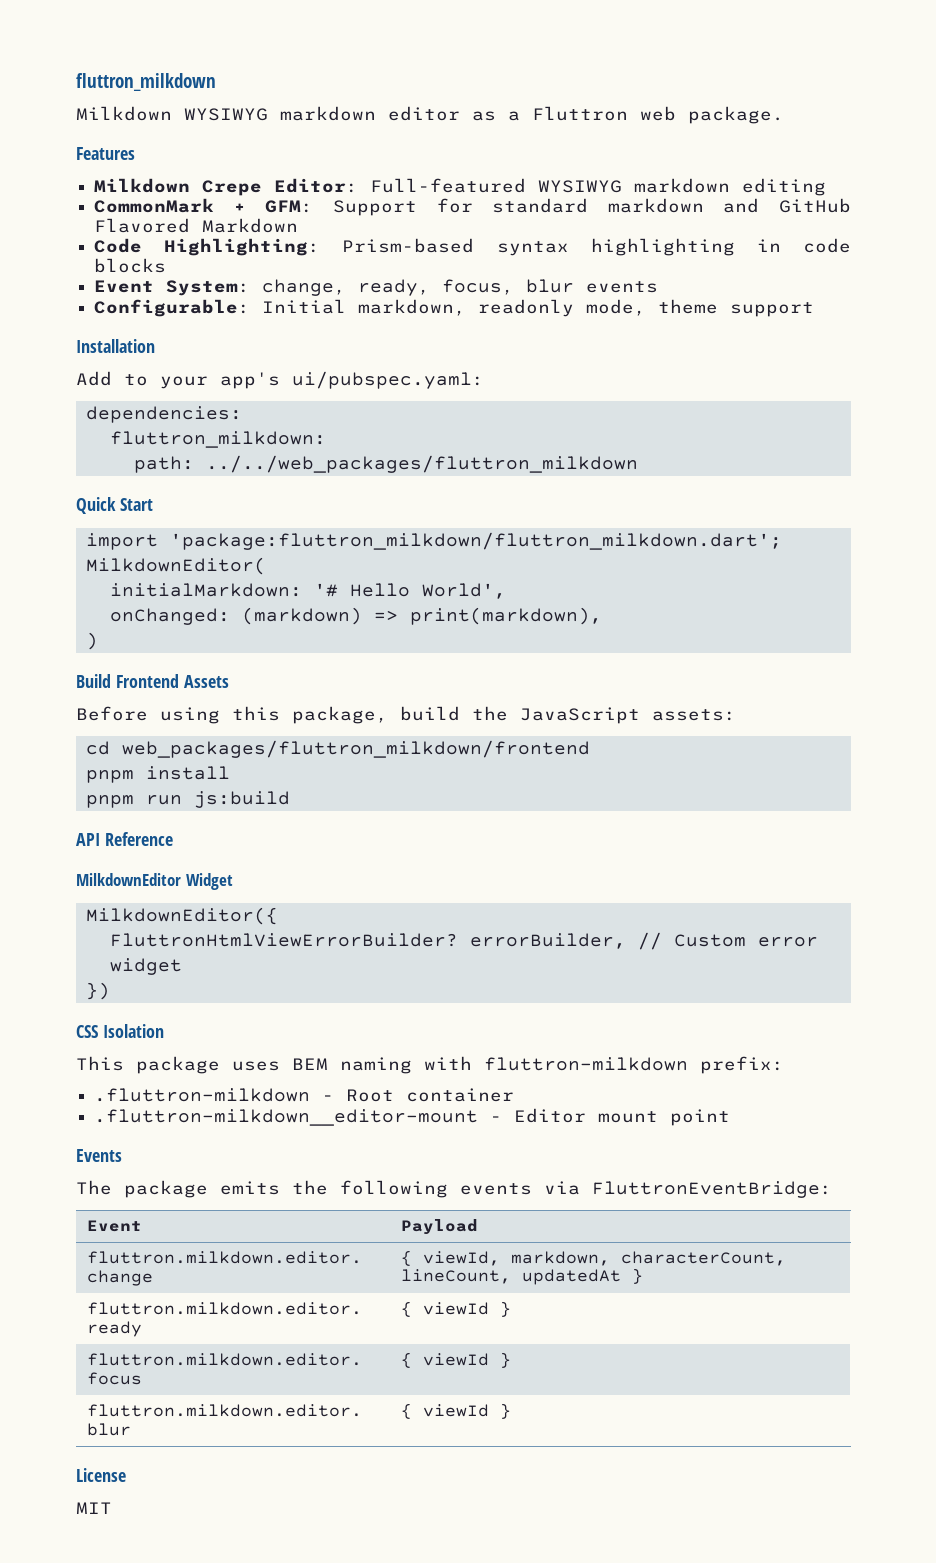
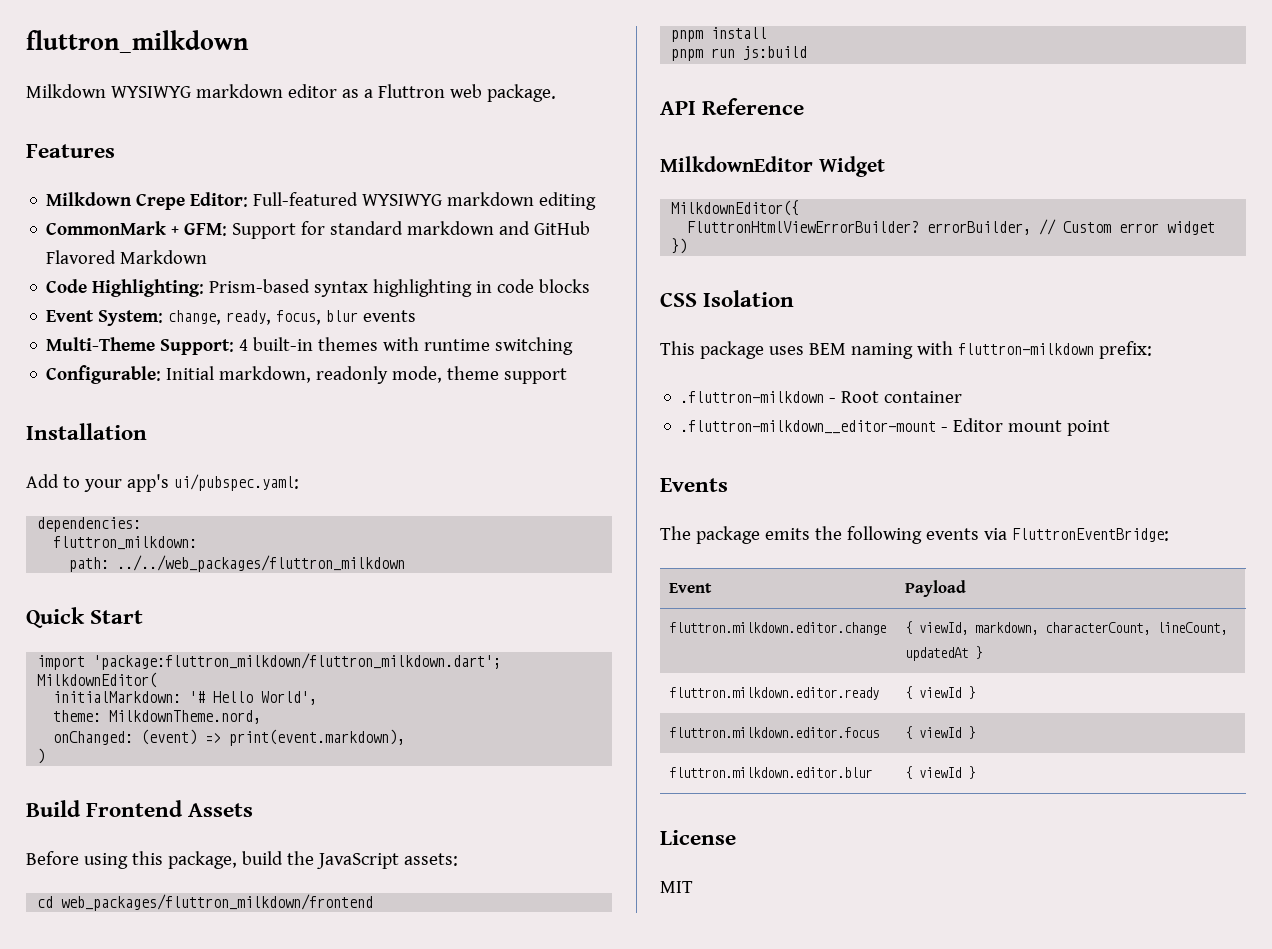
(659, 287) none -> [46,337,574,355] // Multi-Theme Support: 4 built-in themes with runtime switching
(506, 591) none -> [53,710,262,724] // theme: MilkdownTheme.nord,
[241,607,602,625] (markdown) => print(markdown), -> [141,729,406,746] (event) => print(event.markdown),

